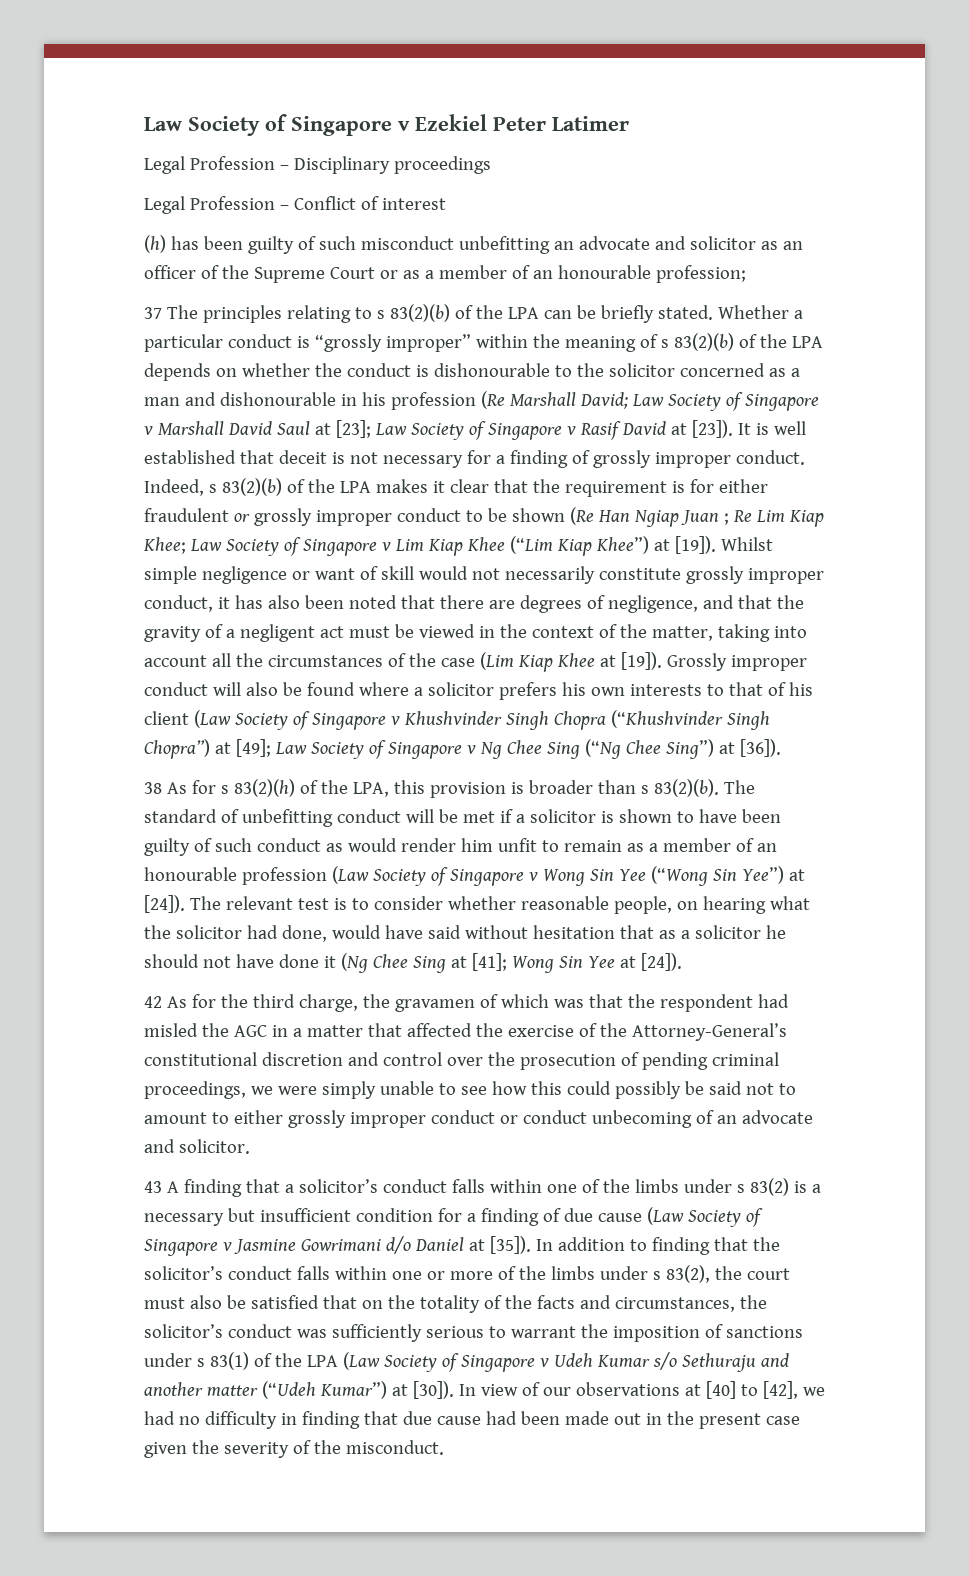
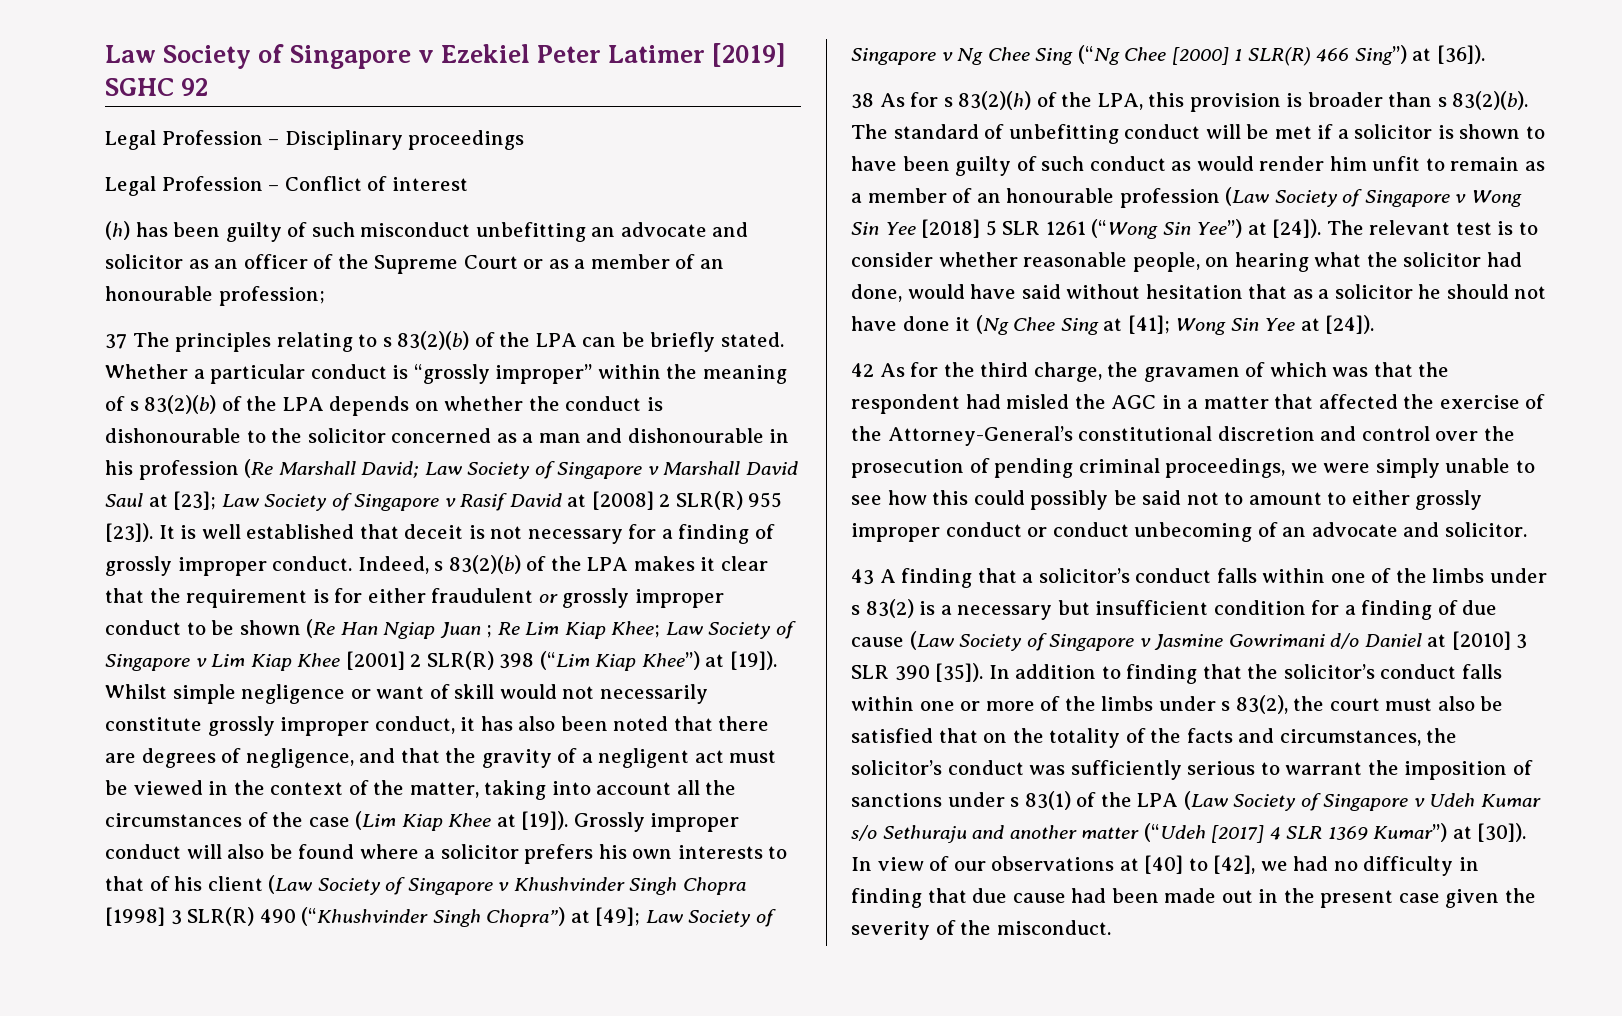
(629, 123) none -> [712,43,787,67] [105,78,209,96] [2019] SGHC 92
(687, 429) none -> [591,491,783,510] [2008] 2 SLR(R) 955
(505, 544) none -> [345,651,535,670] [2001] 2 SLR(R) 398
(606, 720) none -> [105,907,296,926] [1998] 3 SLR(R) 490
(661, 747) none -> [1171,47,1350,66] [2000] 1 SLR(R) 466
(646, 875) none -> [921,219,1086,238] [2018] 5 SLR 1261
(485, 1245) none -> [1451,631,1528,650] [851,665,930,681] [2010] 3 SLR 390
(316, 1390) none -> [1211,825,1368,843] [2017] 4 SLR 1369

